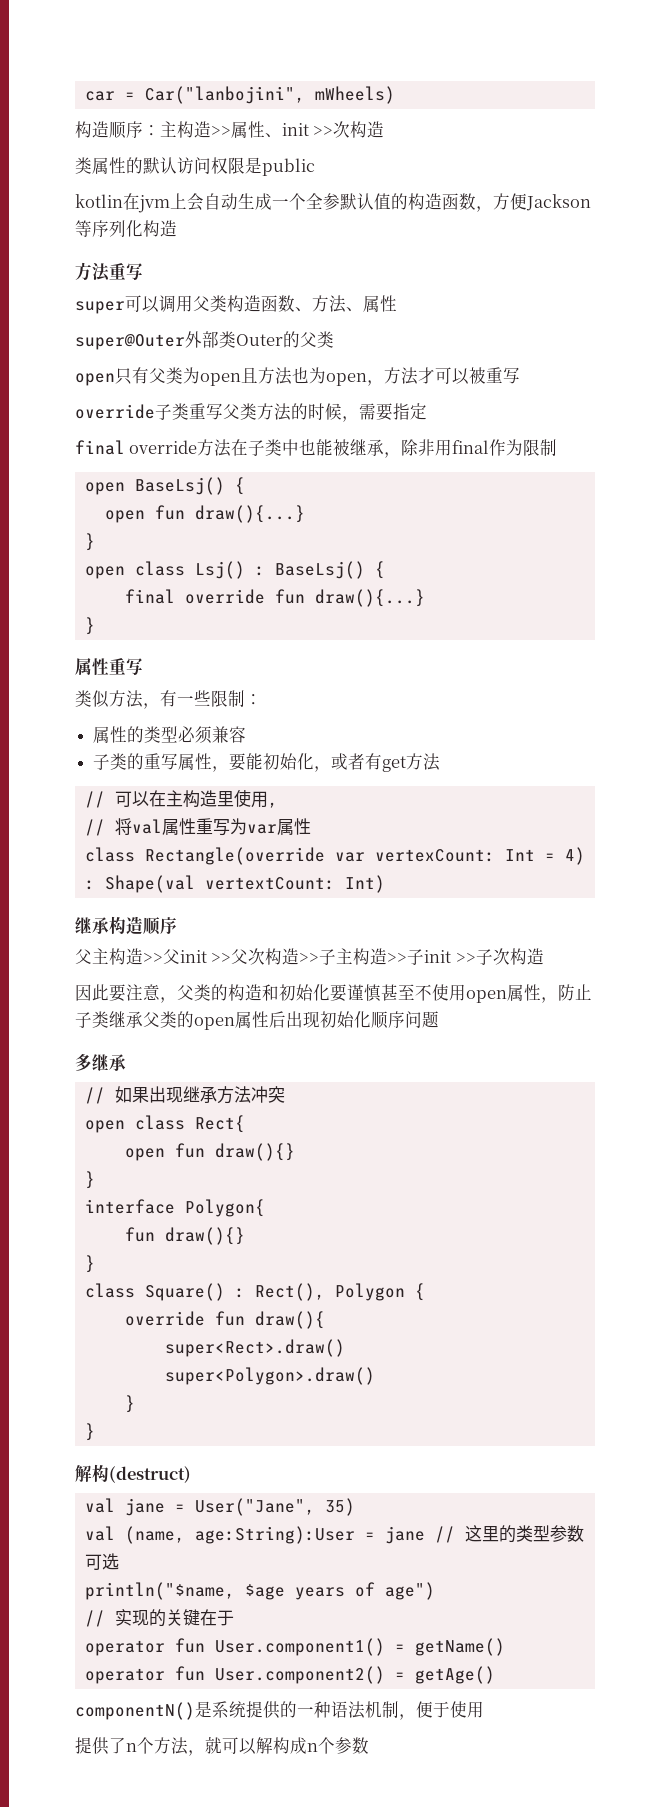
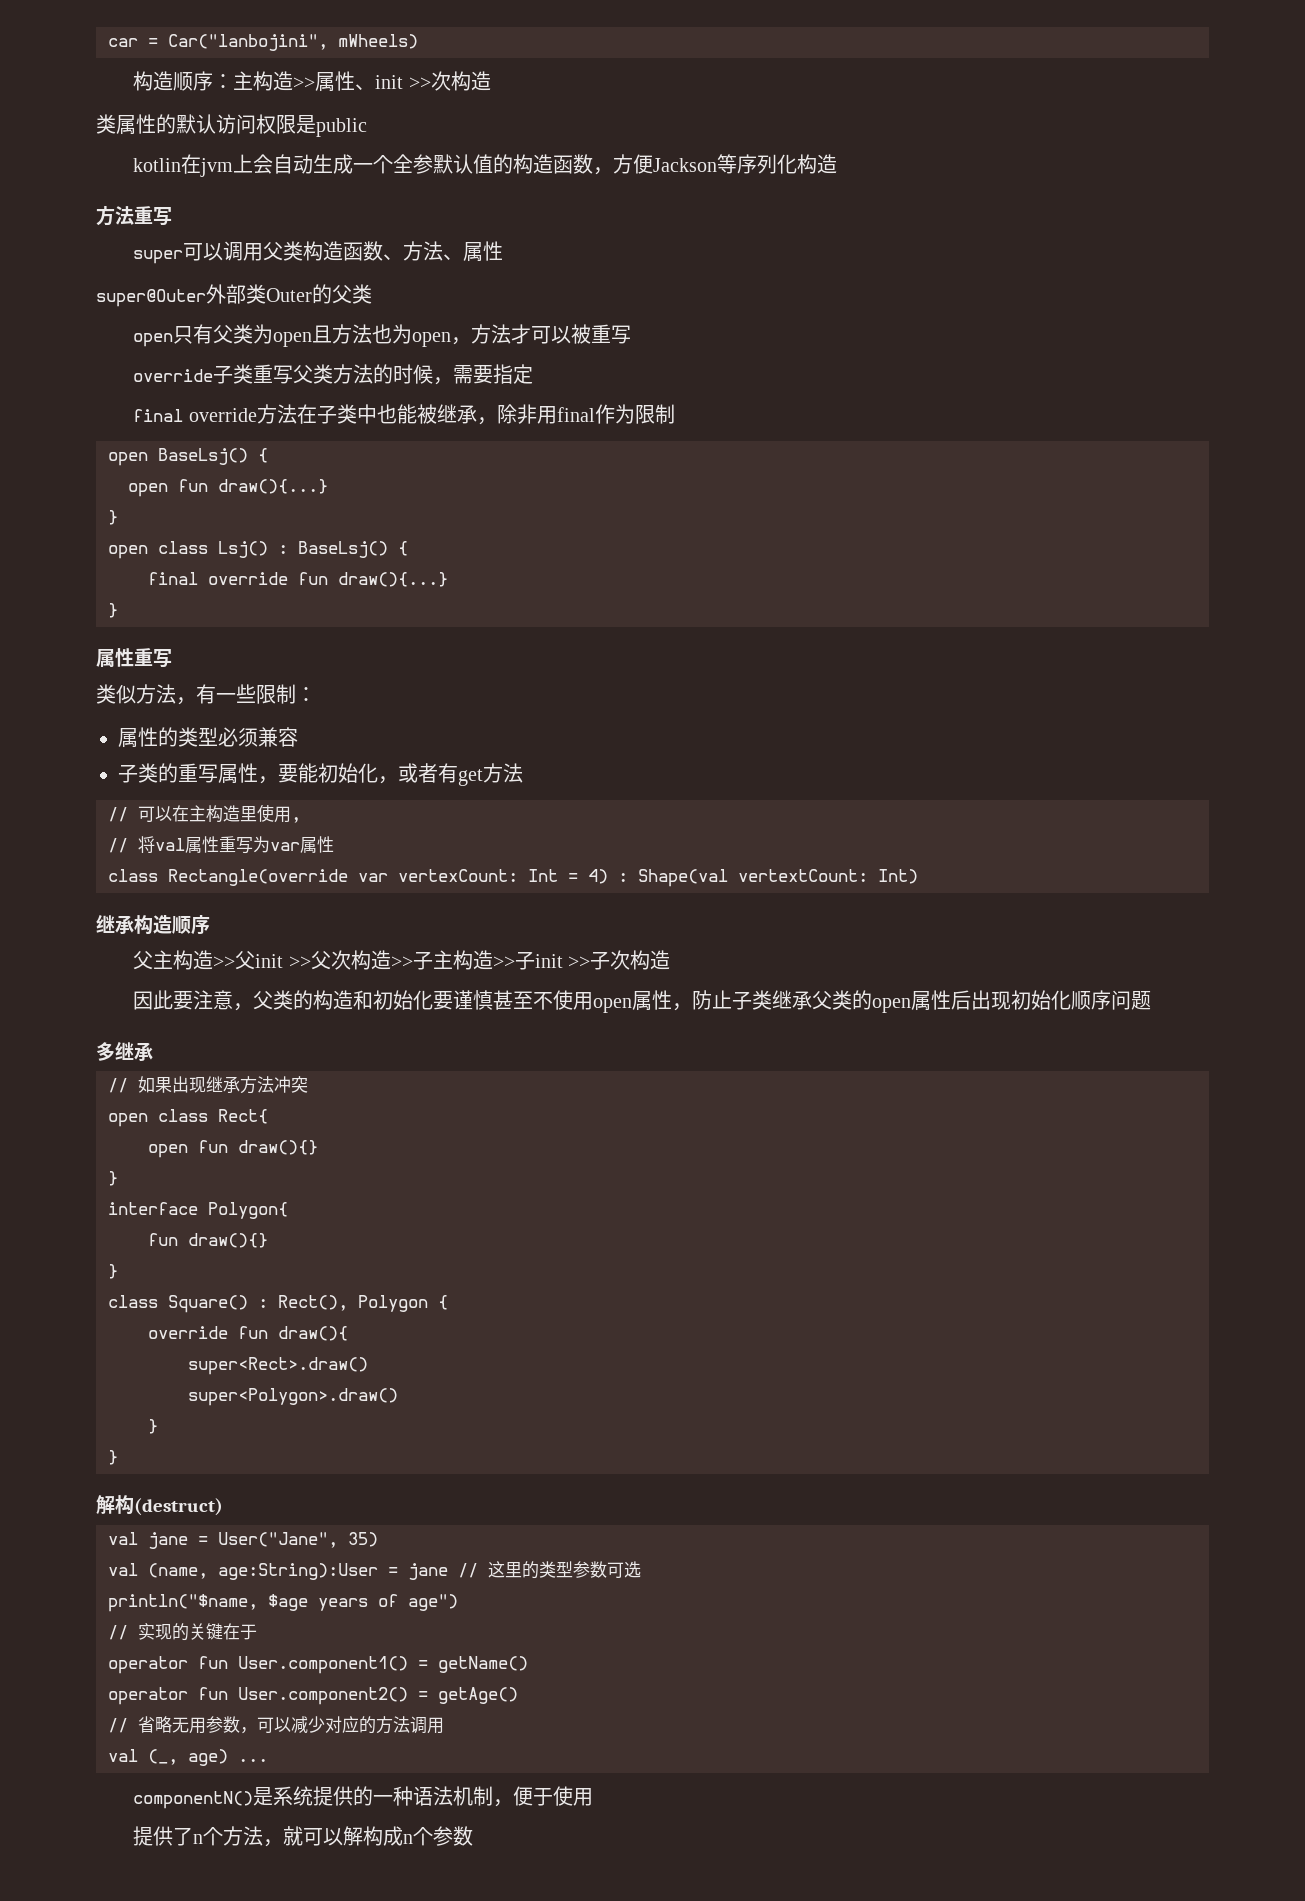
(495, 1675) none -> [108,1716,444,1734] [108,1749,268,1766] // // 省略无用参数，可以减少对应的方法调用 // val (_, age) ...

